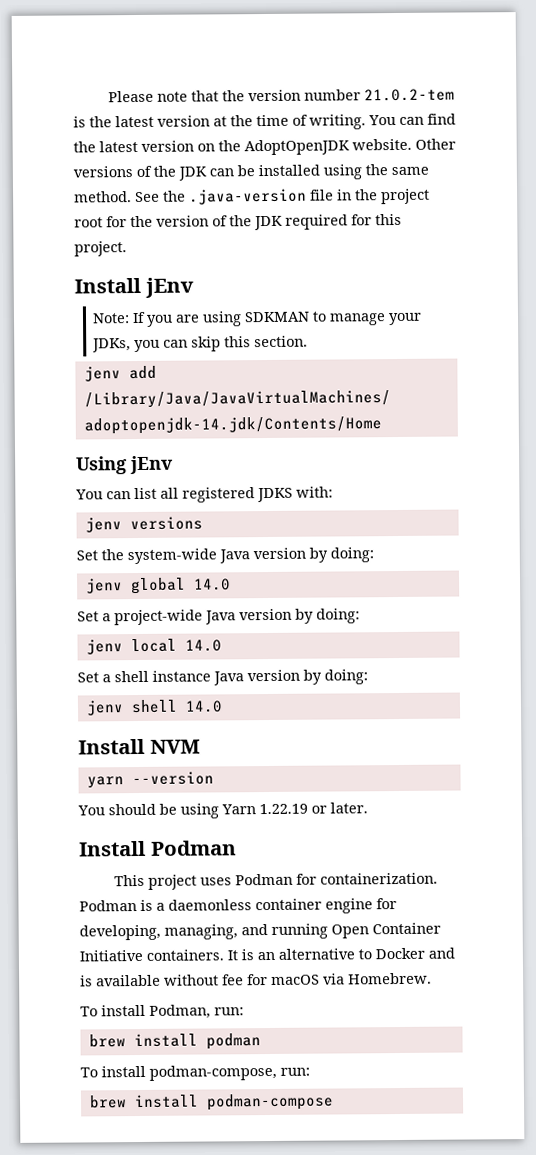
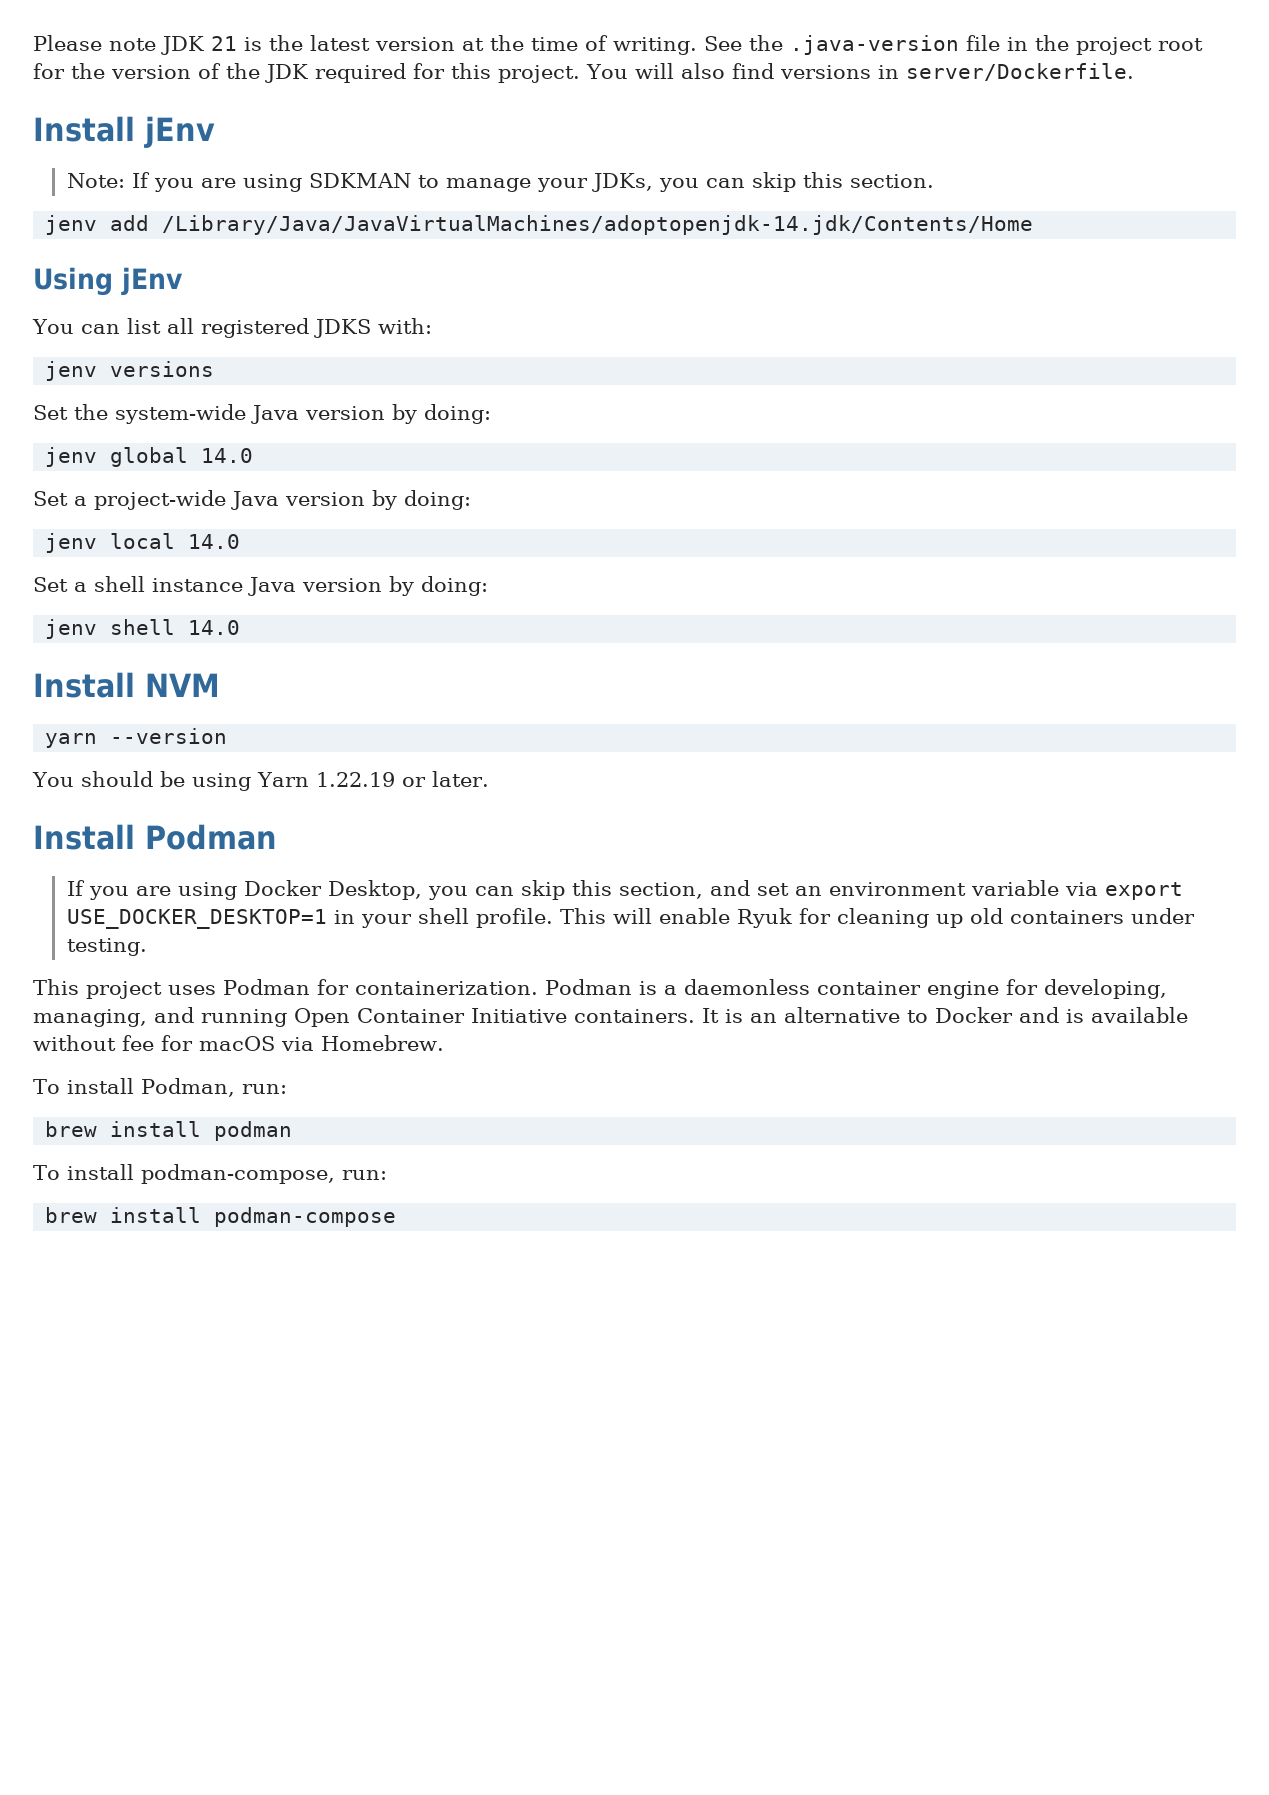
[190,88,455,102] that the version number 21.0.2-tem -> [161,36,237,55] JDK 21
[368,113,456,126] [73,138,456,156] [73,164,429,181] [74,191,132,203] You can find the latest version on the AdoptOpenJDK website. Other versions of the JDK can be installed using the same method. -> (697, 46) none
(127, 249) none -> [586,63,1134,81] You will also find versions in server/Dockerfile.
(237, 848) none -> [66,880,1183,900] [66,908,1195,929] [66,938,147,956] // If you are using Docker Desktop, you can skip this section, and set an environment variable via export USE_DOCKER_DESKTOP=1 in your shell profile. This will enable Ryuk for cleaning up old containers under testing.

